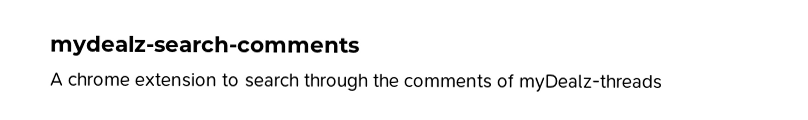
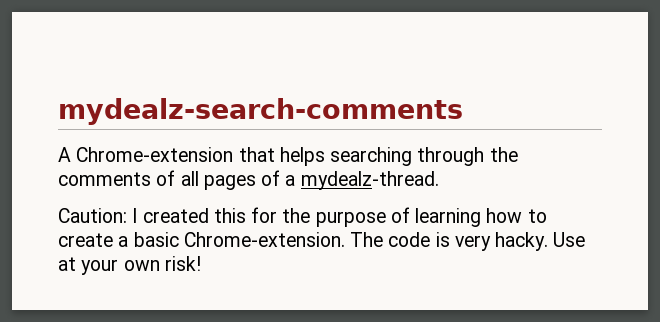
[67,72,663,94] chrome extension to search through the comments of myDealz-threads -> [76,147,518,166] [58,170,439,190] [58,207,547,227] [58,232,586,251] [58,256,201,275] Chrome-extension that helps searching through the comments of all pages of a mydealz-thread. // Caution: I created this for the purpose of learning how to create a basic Chrome-extension. The code is very hacky. Use at your own risk!

